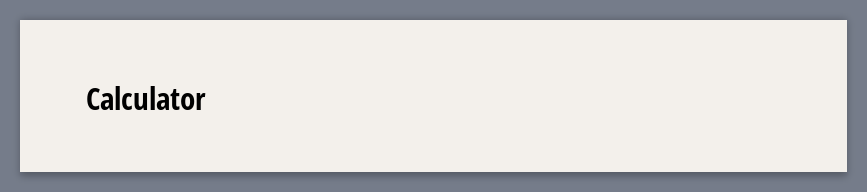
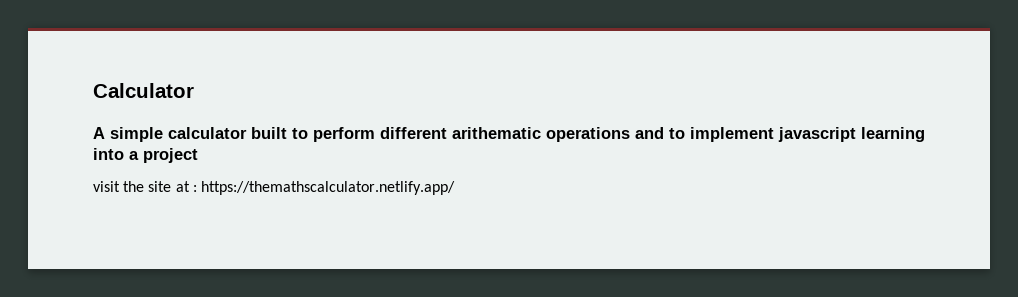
(206, 98) none -> [93,127,925,142] [93,148,198,163] [93,181,455,195] // A simple calculator built to perform different arithematic operations and to implement javascript learning into a project // visit the site at : https://themathscalculator.netlify.app/

